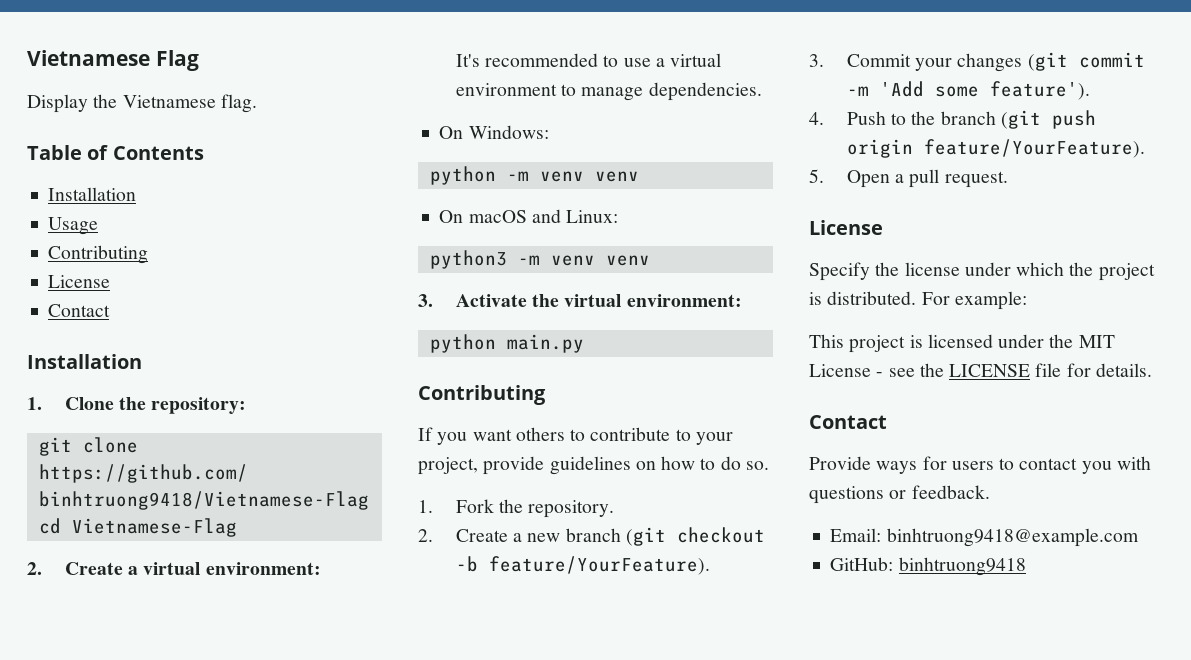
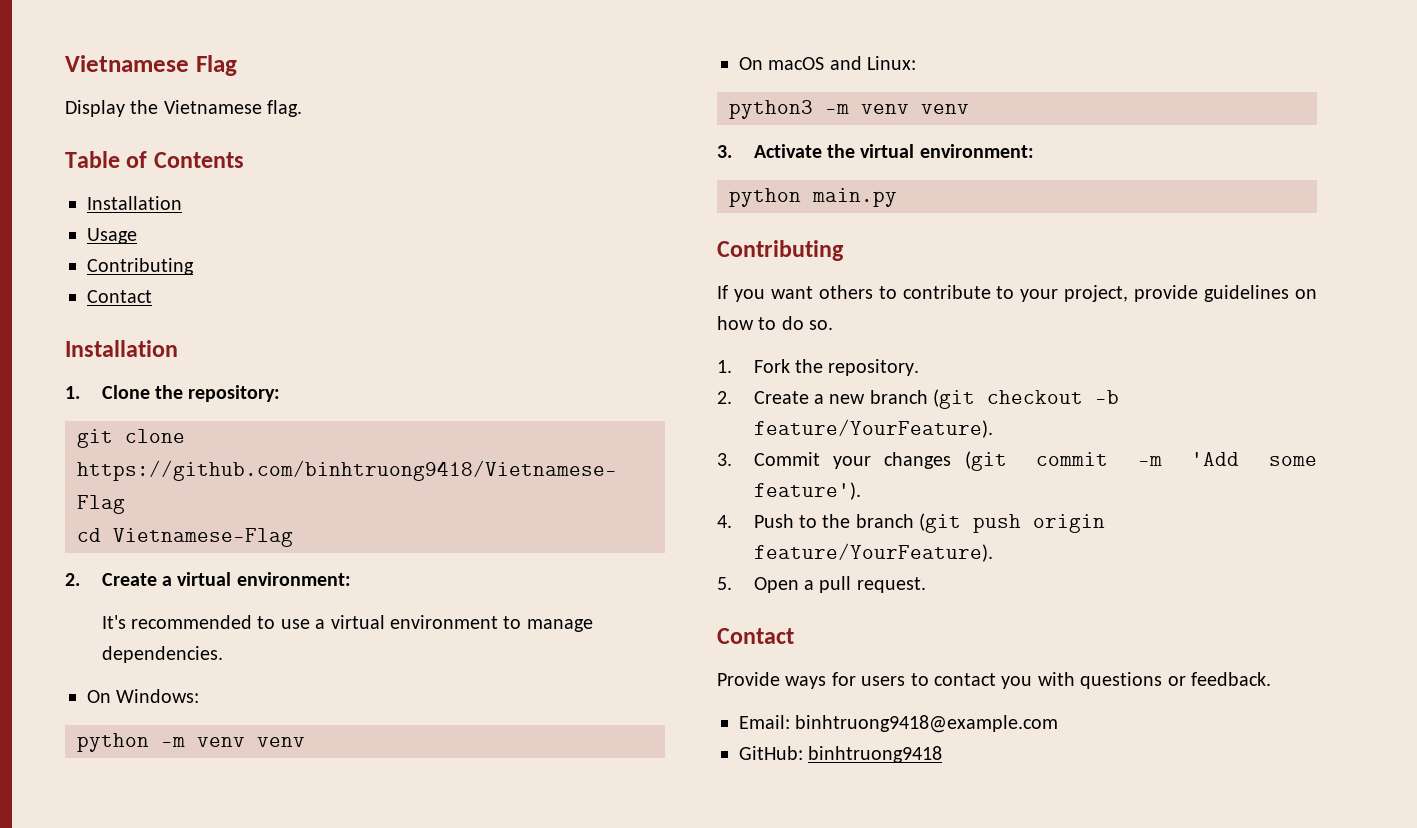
[48,275,111,288] // License -> (194, 266) none
[809,220,883,235] [809,262,1155,281] [809,291,1027,310] [809,334,1115,353] [809,363,1152,377] // License // Specify the license under which the project is distributed. For example: // This project is licensed under the MIT License - see the LICENSE file for details. -> (926, 585) none

